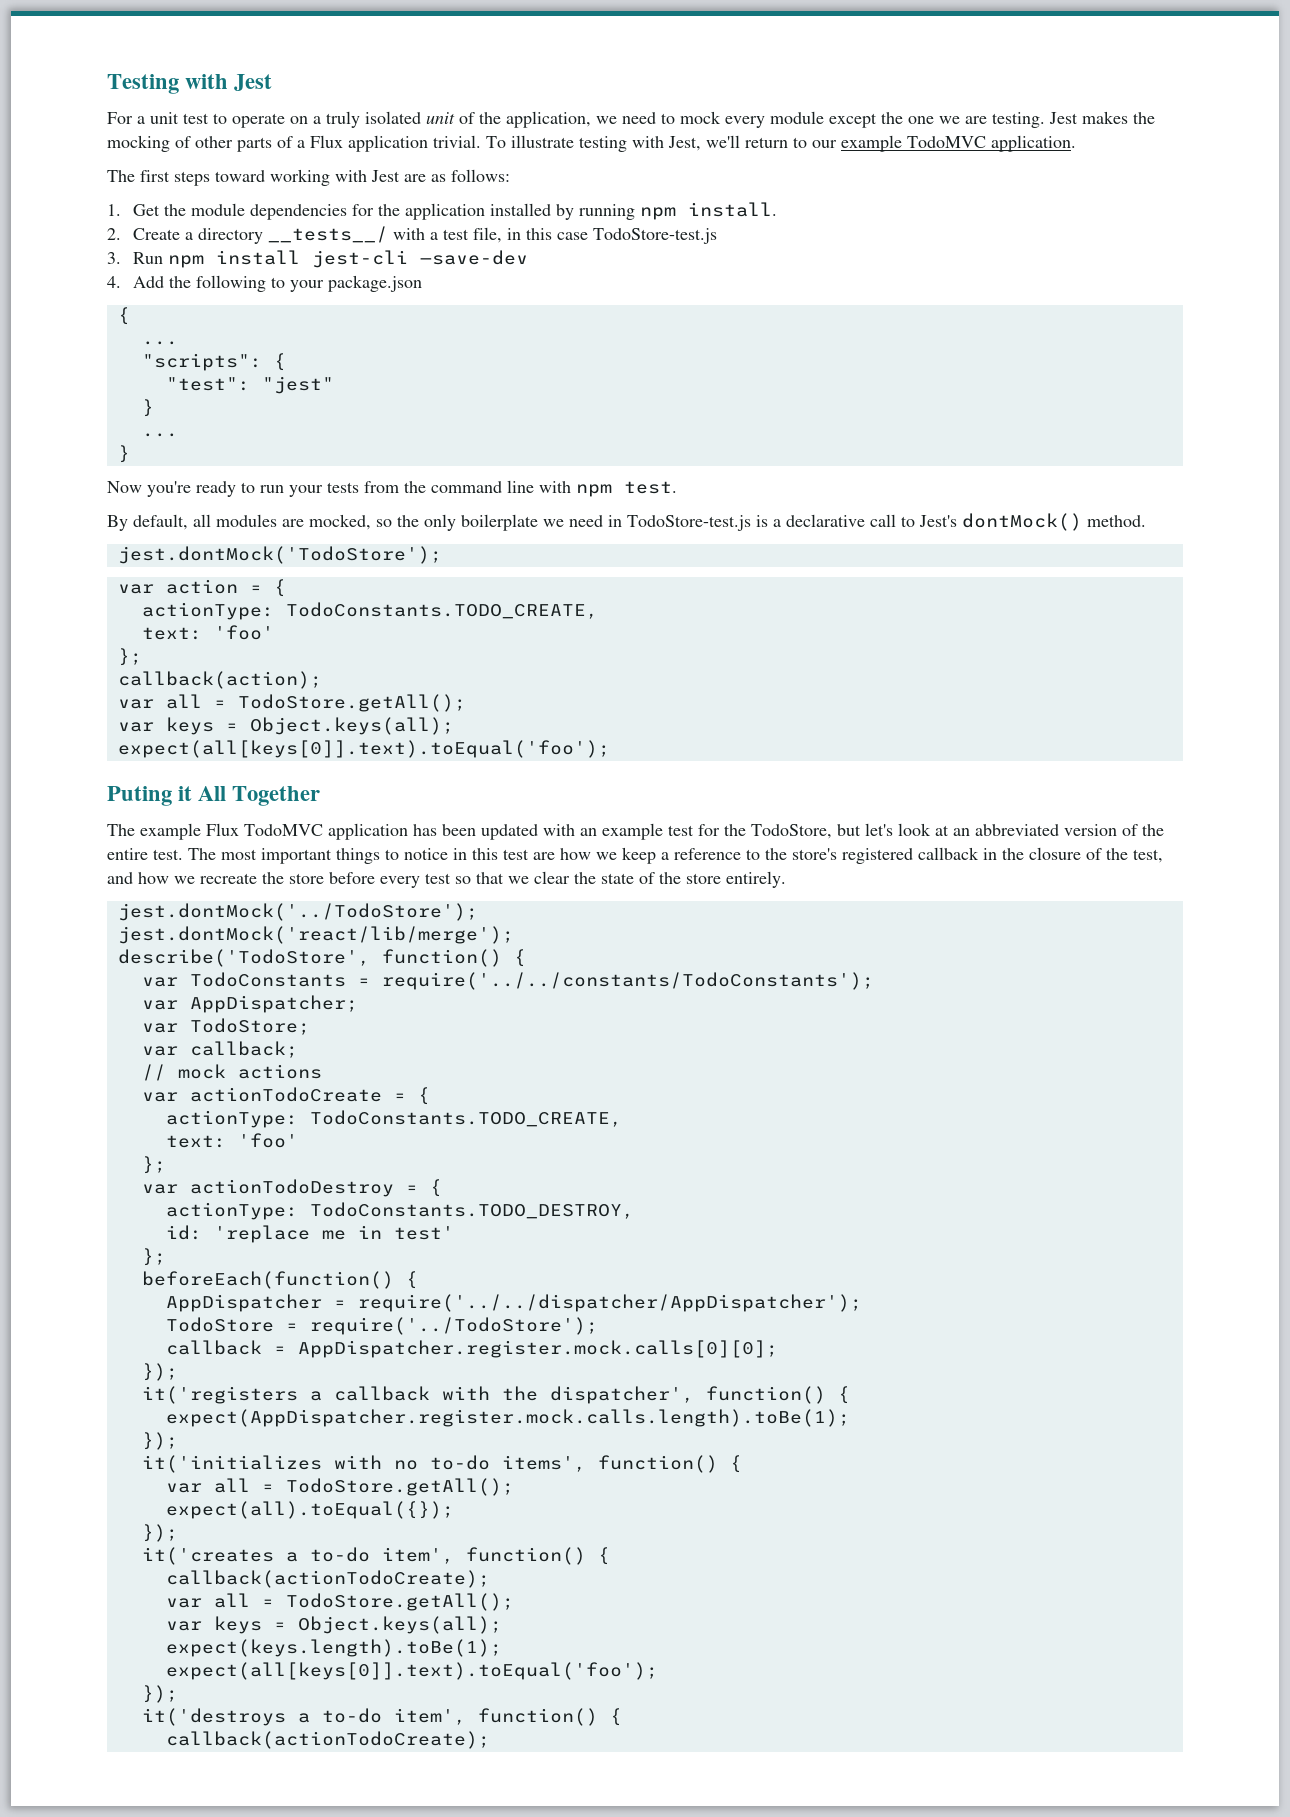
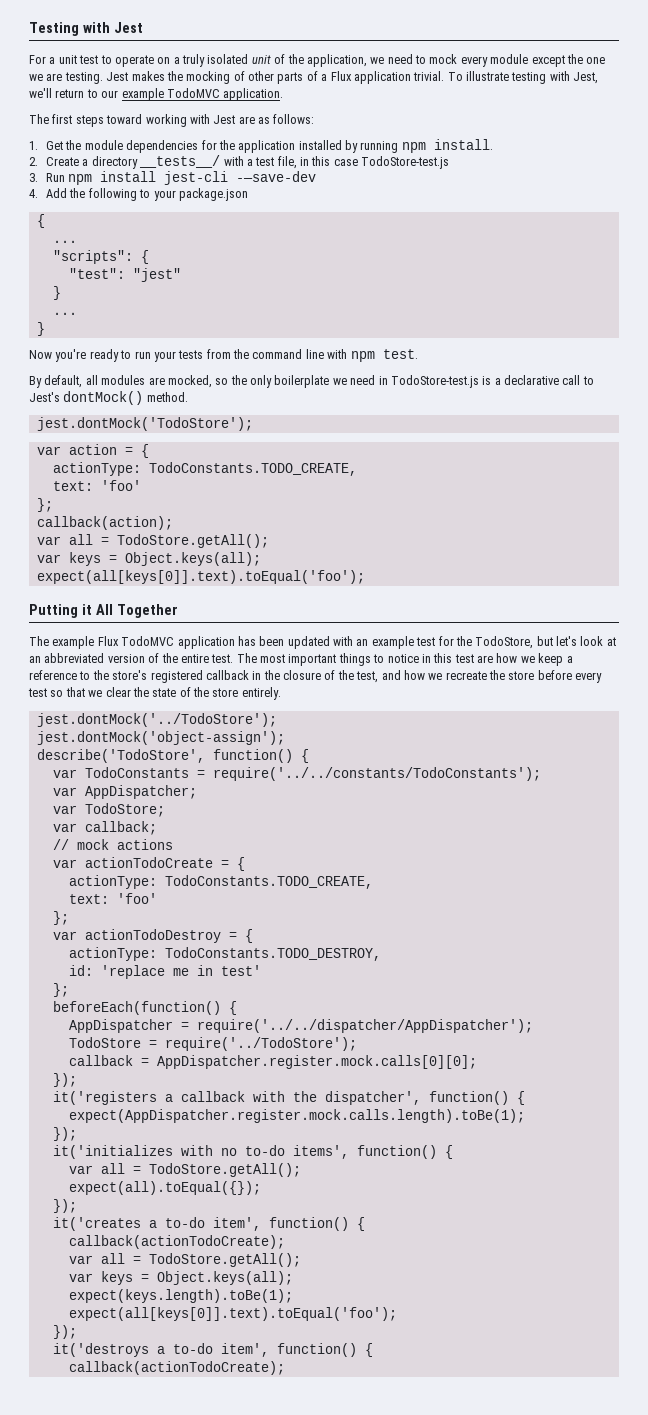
[419,250,528,265] —save-dev -> [236,171,317,182] -—save-dev
[107,786,172,806] Puting -> [29,604,78,618] Putting
[117,926,514,944] jest.dontMock('react/lib/merge'); -> [36,731,285,745] jest.dontMock('object-assign');

